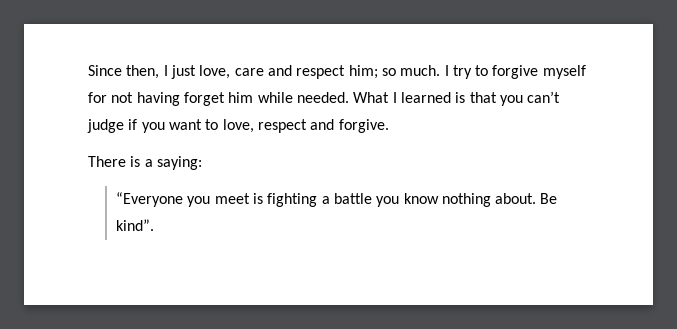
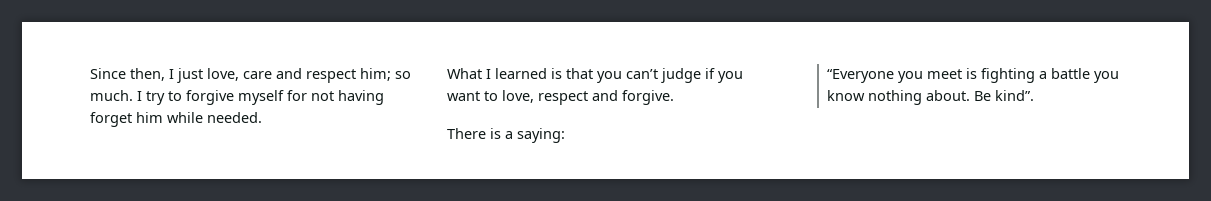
(349, 97) none -> (262, 117) //

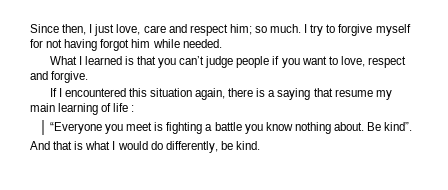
[90,112,132,127] forget -> [100,39,130,51] forgot
(701, 75) none -> [236,56,270,68] people
[447,128,565,143] There is a saying: -> [49,88,392,100] [30,103,135,115] If I encountered this situation again, there is a saying that resume my main learning of life :
(1035, 95) none -> [30,141,260,153] // And that is what I would do differently, be kind.

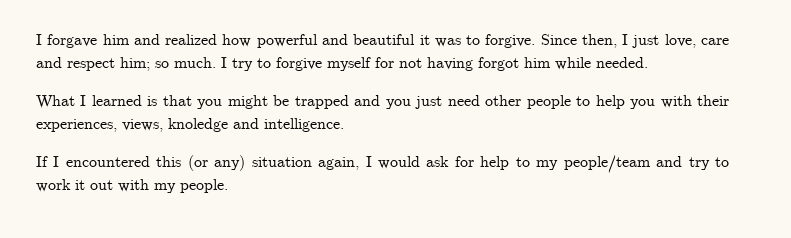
(30, 28) none -> [36,34,536,48] I forgave him and realized how powerful and beautiful it was to forgive.
[179,56,406,68] [30,71,89,83] [49,88,392,100] [30,103,135,115] [49,122,413,134] [30,141,260,153] can’t judge people if you want to love, respect and forgive. // If I encountered this situation again, there is a saying that resume my main learning of life : // “Everyone you meet is fighting a battle you know nothing about. Be kind”. // And that is what I would do differently, be kind. -> [227,95,730,109] [36,118,344,132] [36,155,730,173] [36,179,228,193] might be trapped and you just need other people to help you with their experiences, views, knoledge and intelligence. // If I encountered this (or any) situation again, I would ask for help to my people/team and try to work it out with my people.

